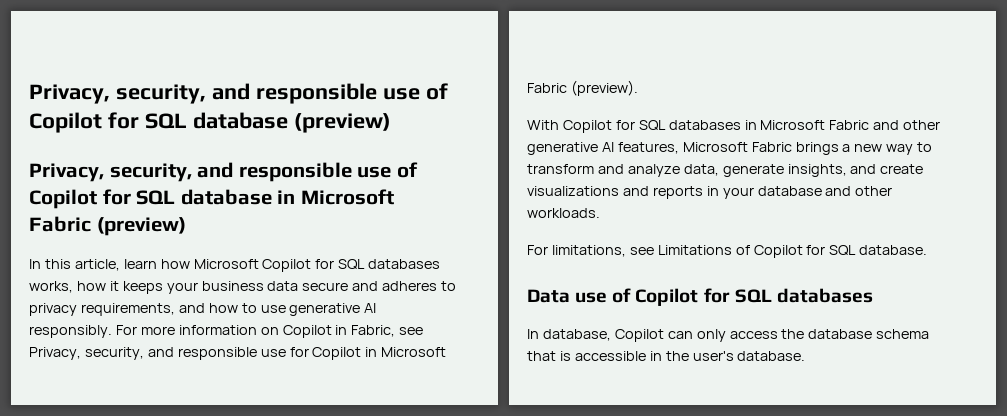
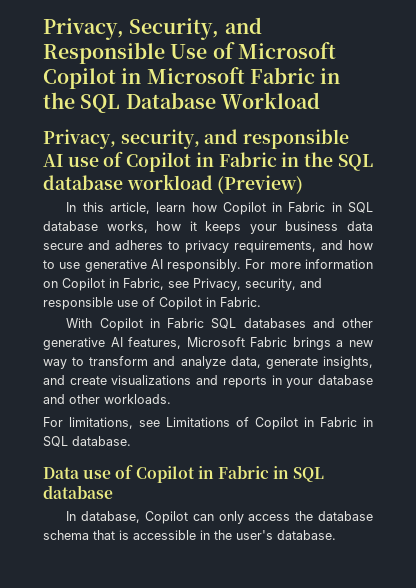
[29,83,448,104] [29,112,391,133] [29,162,418,182] [29,189,394,209] [29,216,186,236] Privacy, security, and responsible use of Copilot for SQL database (preview) // Privacy, security, and responsible use of Copilot for SQL database in Microsoft Fabric (preview) -> [43,17,262,40] [43,42,336,64] [43,67,341,89] [43,92,320,113] [43,129,350,149] [43,151,373,172] [43,174,304,194] Privacy, Security, and Responsible Use of Microsoft Copilot in Microsoft Fabric in the SQL Database Workload // Privacy, security, and responsible AI use of Copilot in Fabric in the SQL database workload (Preview)
[193,259,441,272] Microsoft Copilot for SQL databases -> [222,202,373,215] [43,221,98,231] Copilot in Fabric in SQL database
[289,347,447,360] [527,80,638,96] for Copilot in Microsoft Fabric (preview). -> [142,297,261,310] of Copilot in Fabric.
[615,120,870,130] for SQL databases in Microsoft Fabric -> [149,318,306,329] in Fabric SQL databases
[806,245,826,255] for -> [304,417,373,427] in Fabric in
[703,288,873,303] for SQL databases -> [197,465,325,482] [43,485,113,499] in Fabric in SQL database

